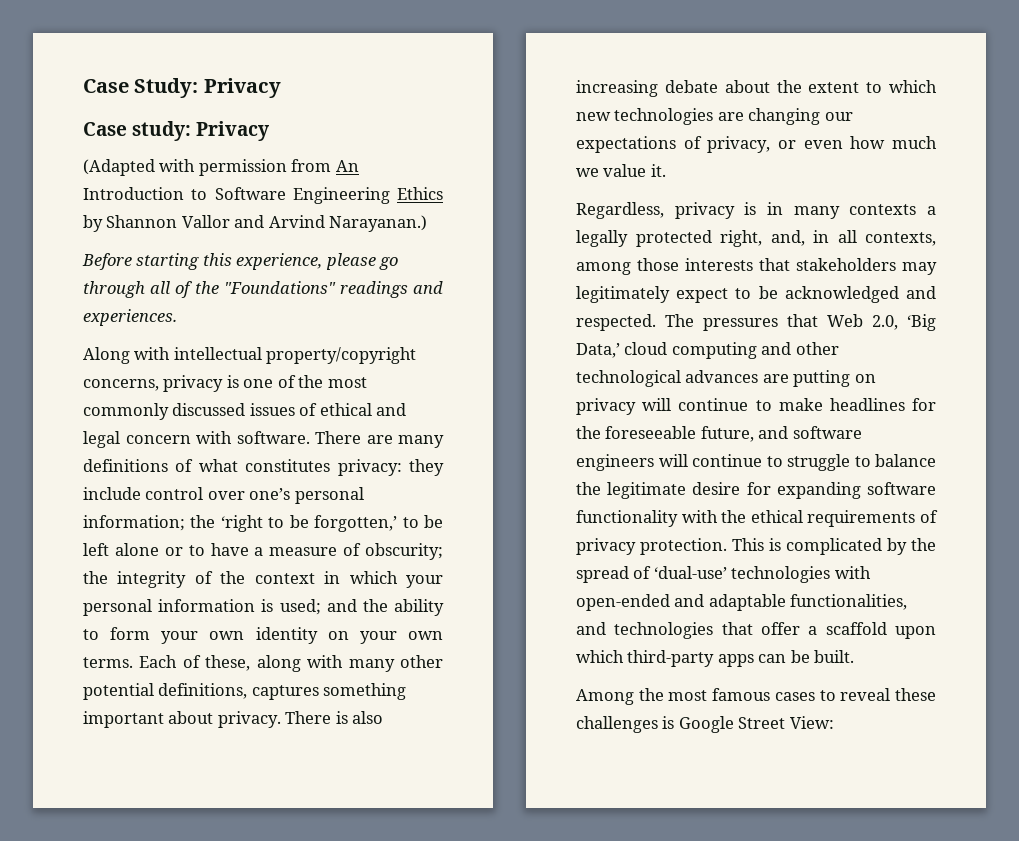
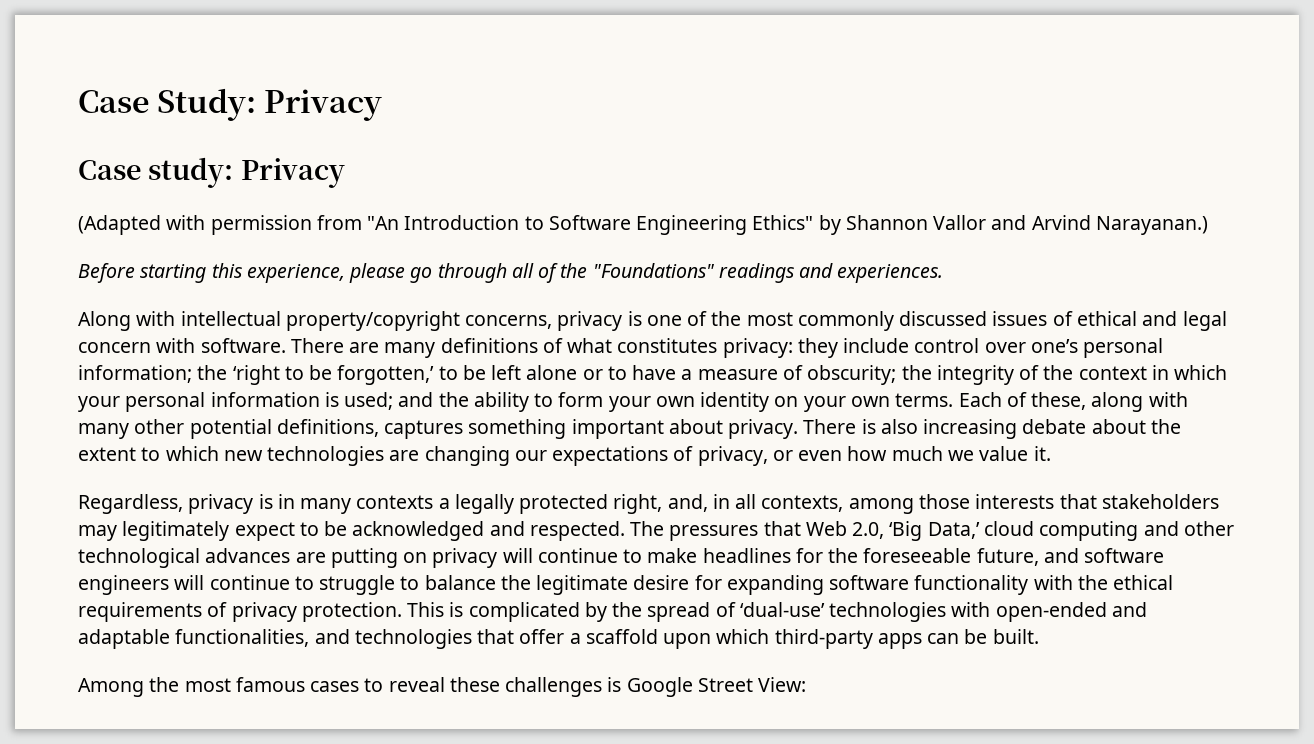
[335,160,359,172] An -> [367,216,400,230] "An
[397,187,443,200] Ethics -> [752,215,814,230] Ethics"

